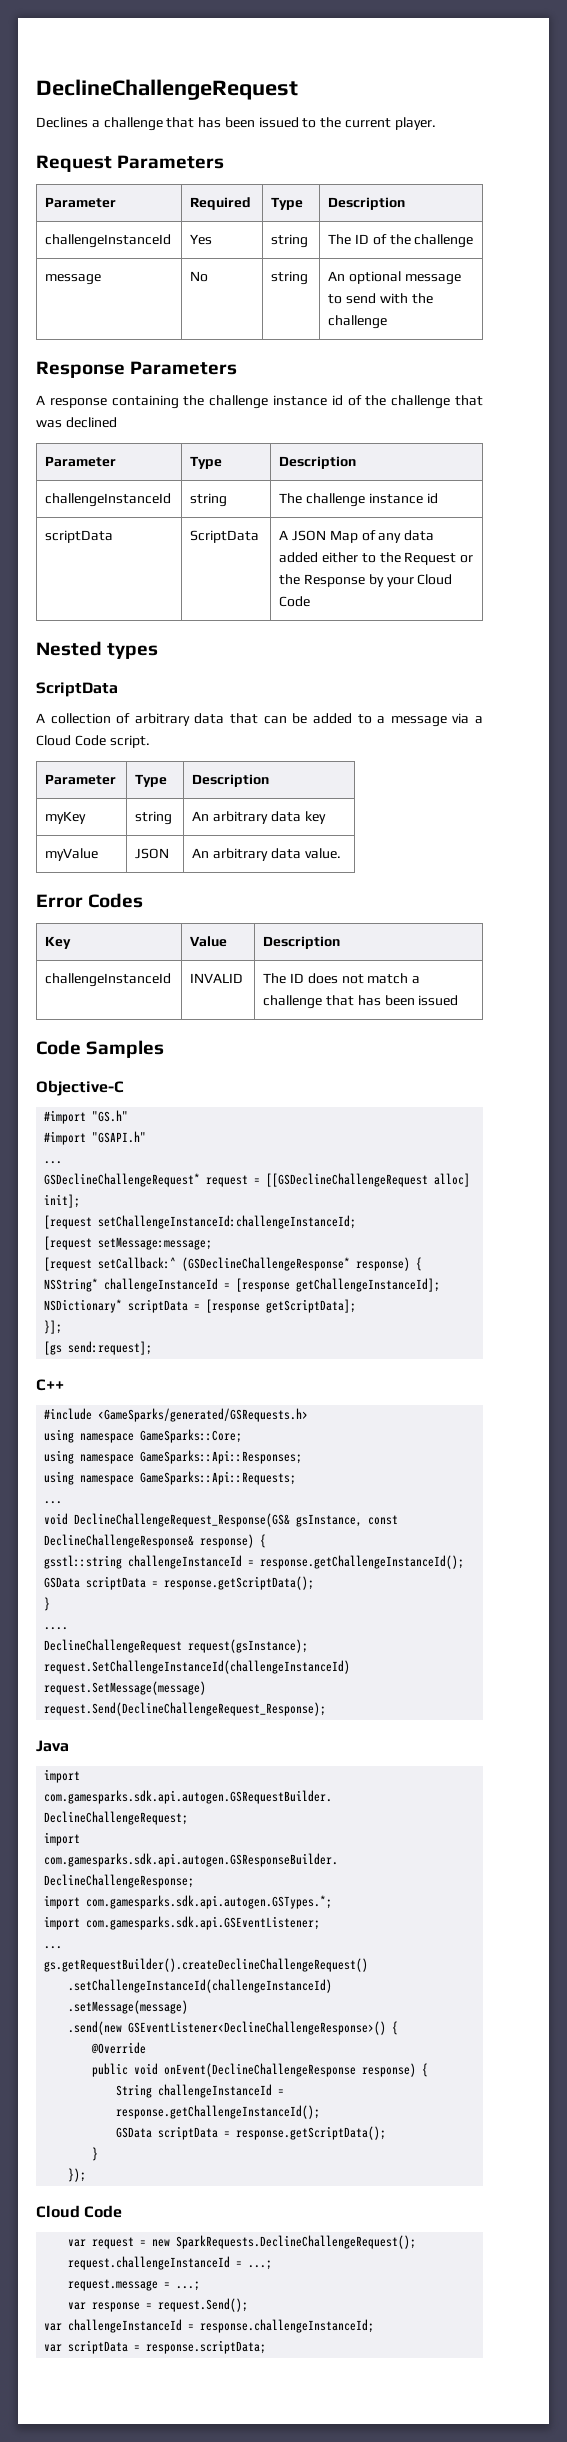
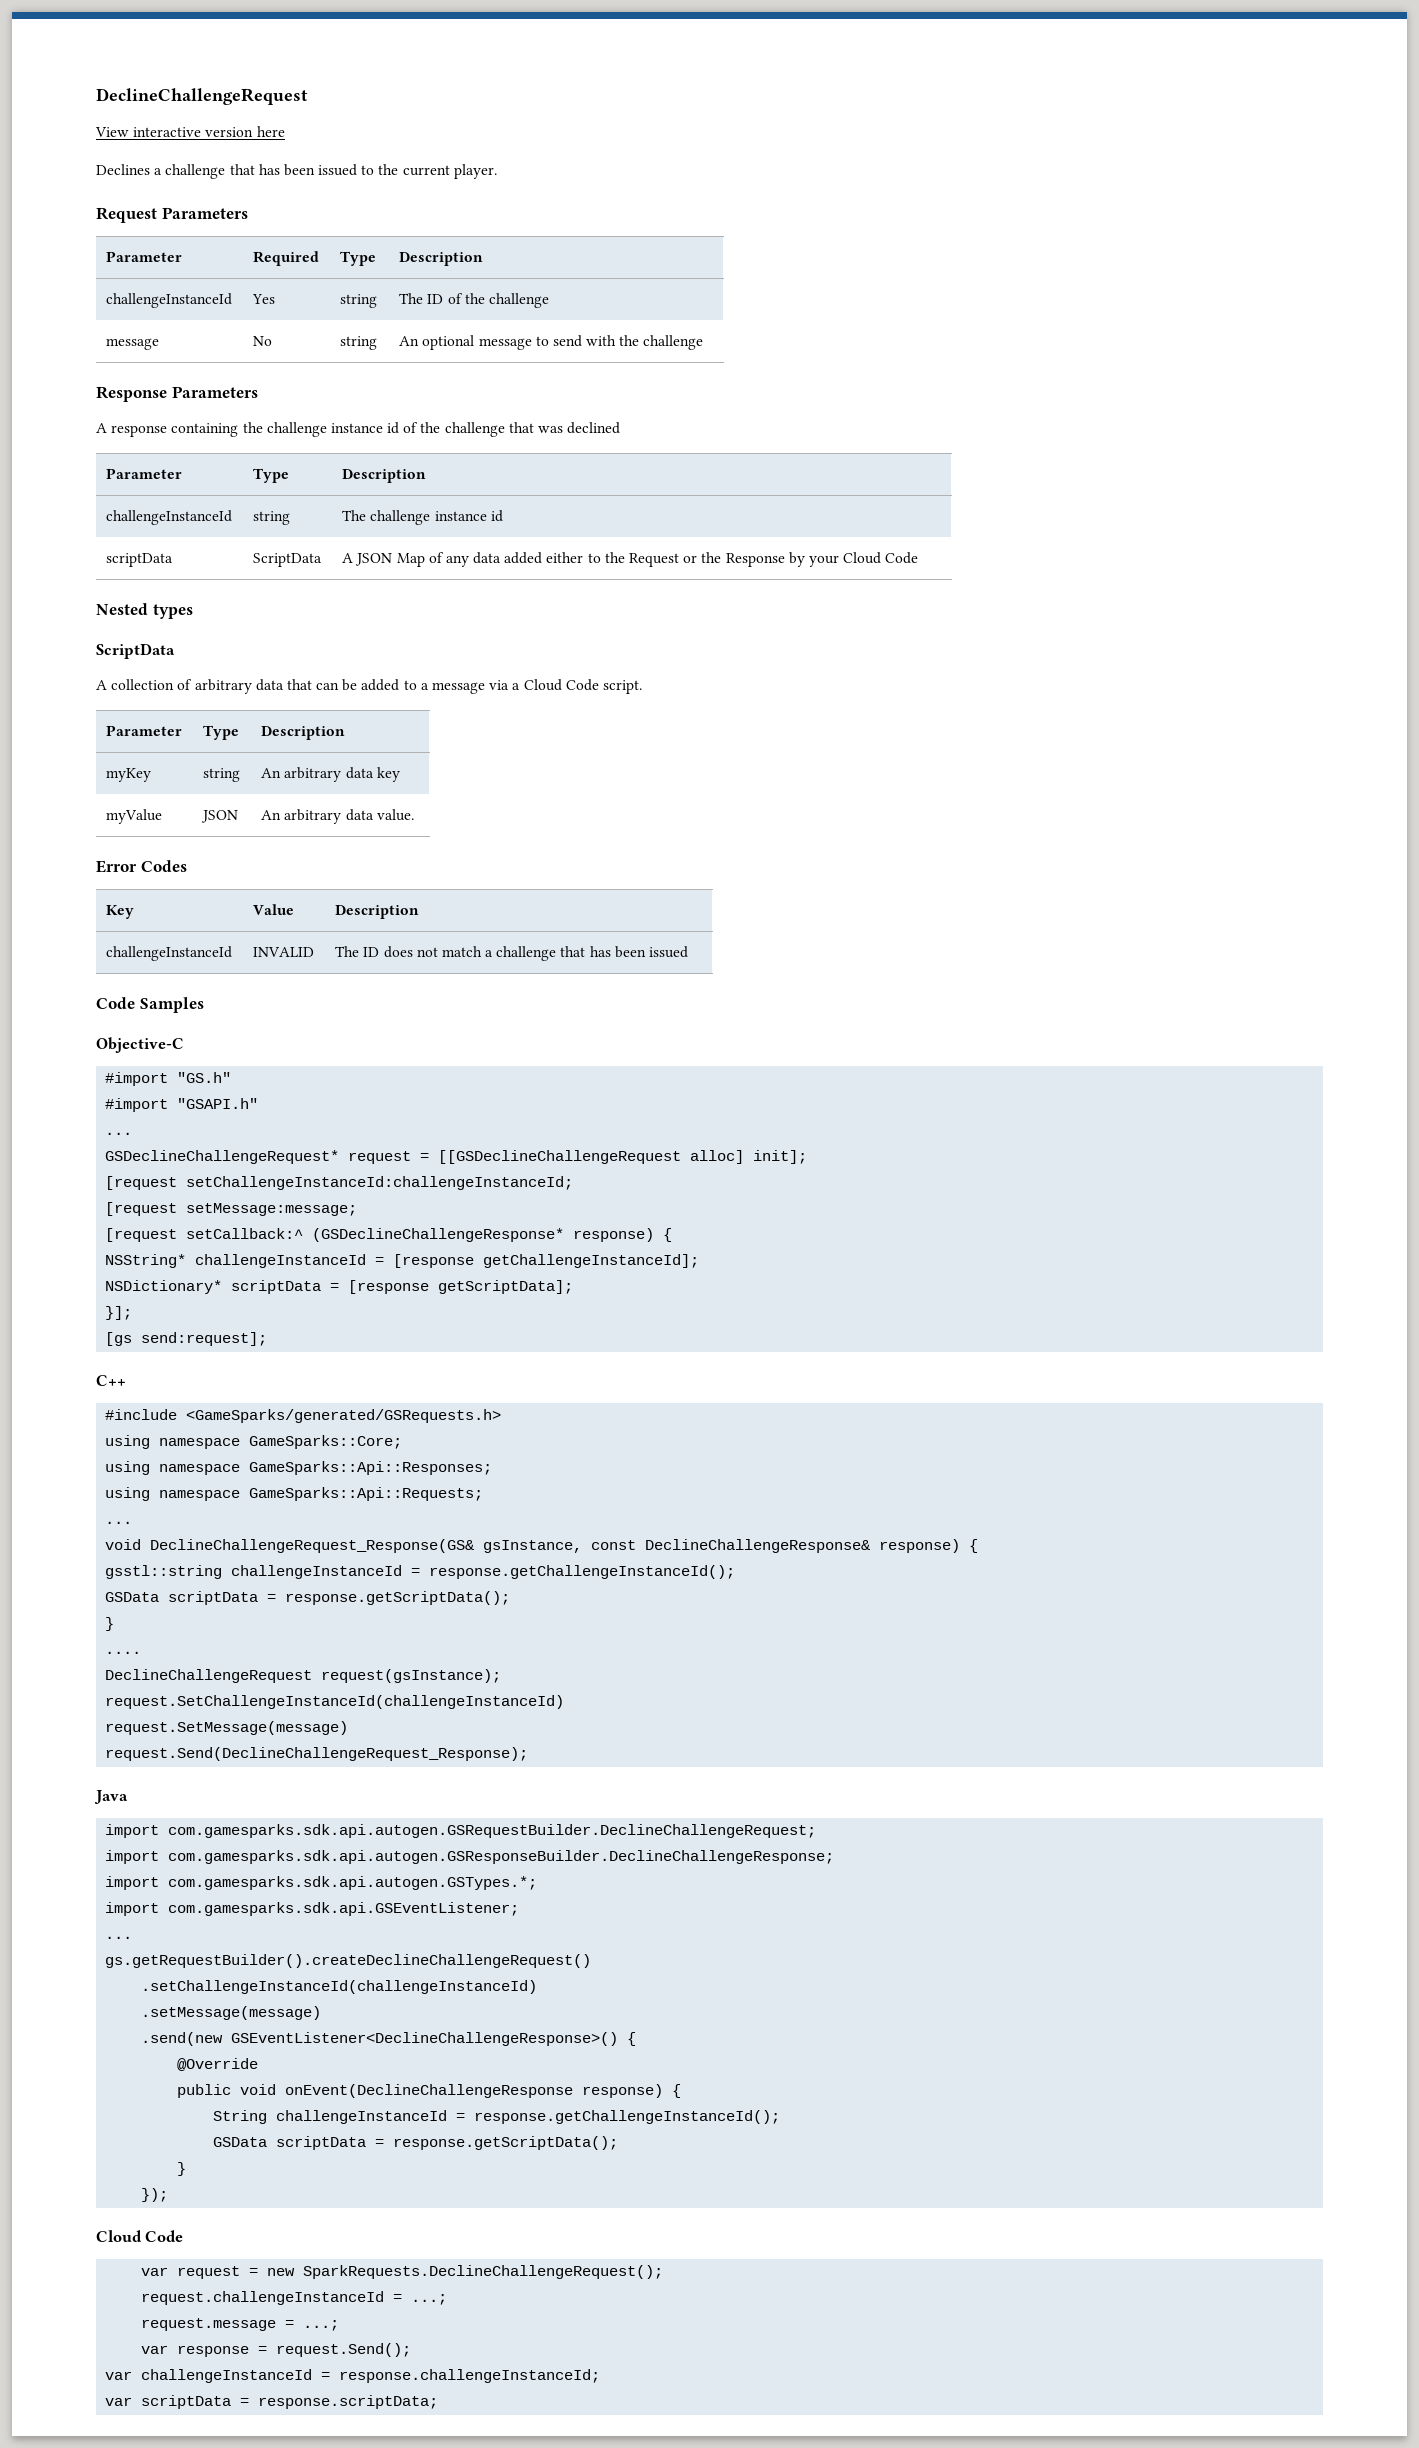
[36,79,298,100] DeclineChallengeRequest -> [96,88,308,105] [95,126,285,137] DeclineChallengeRequest // View interactive version here

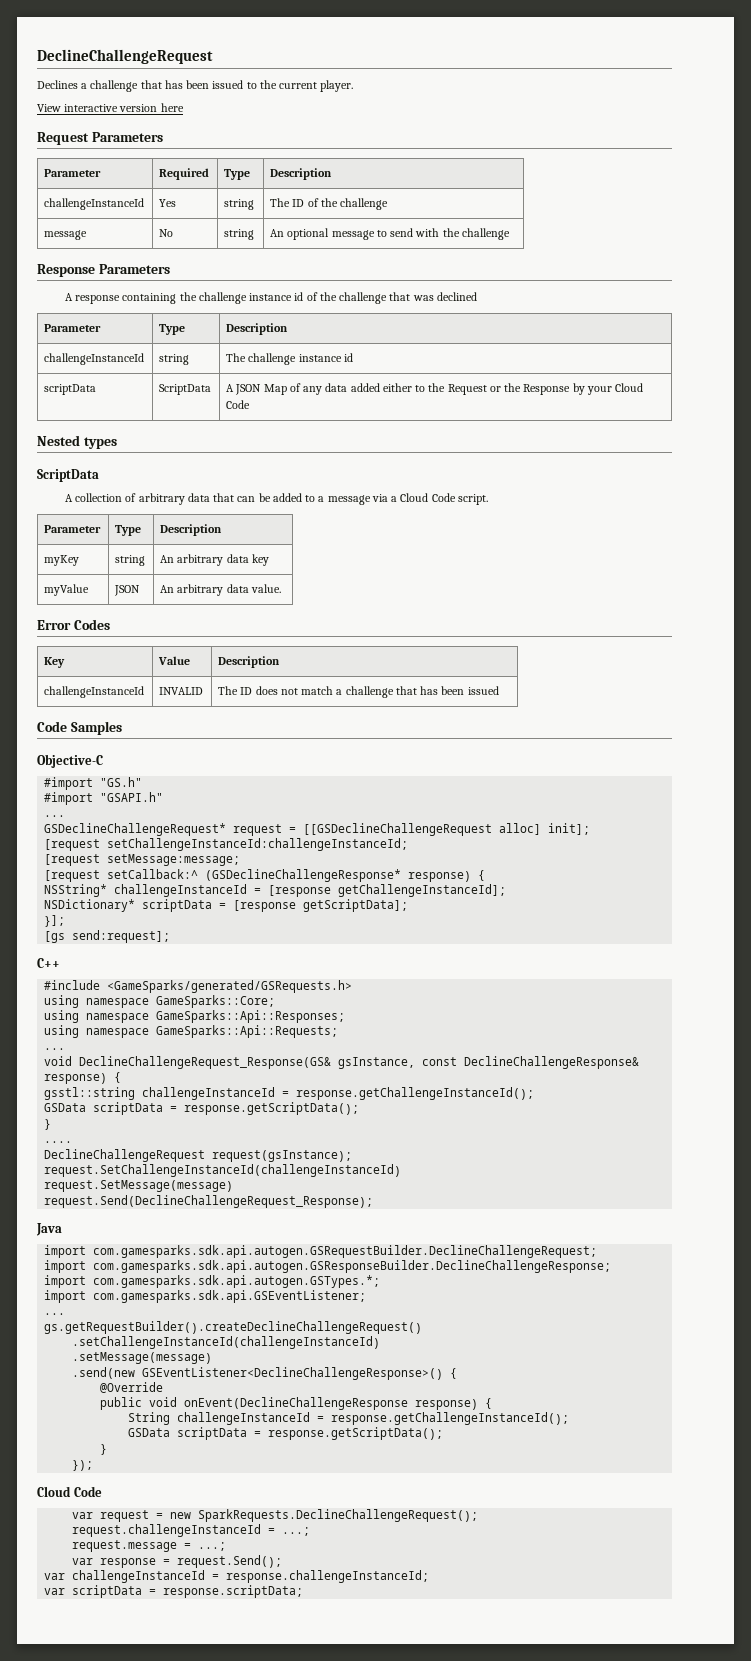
[96,88,308,105] [95,126,285,137] DeclineChallengeRequest // View interactive version here -> [37,49,213,64] DeclineChallengeRequest
(497, 171) none -> [37,103,184,112] // View interactive version here

